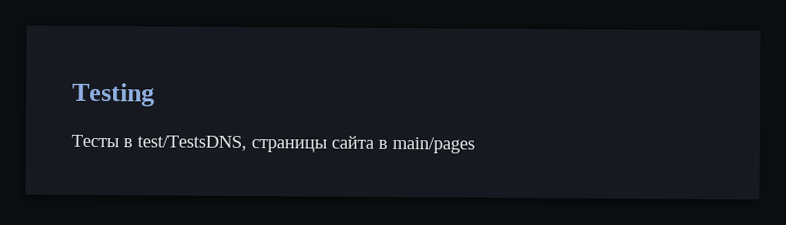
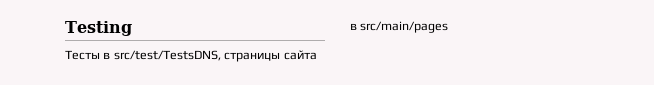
[137,135,247,152] test/TestsDNS, -> [113,50,221,61] src/test/TestsDNS,
[392,136,475,154] main/pages -> [360,21,449,33] src/main/pages

